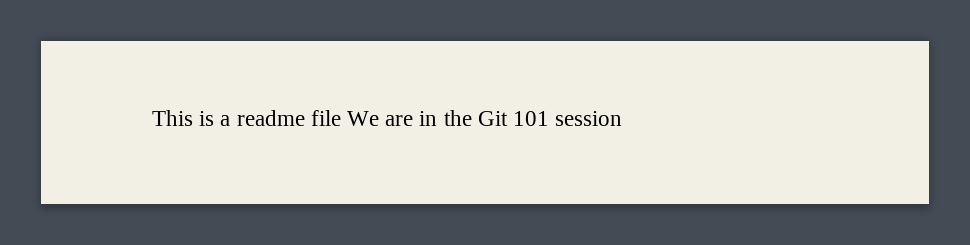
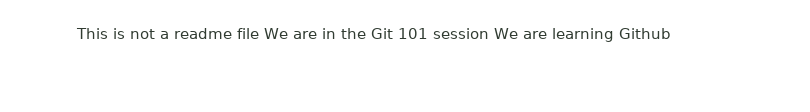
(215, 118) none -> [130,29,155,39] not
(623, 118) none -> [493,28,671,42] We are learning Github

